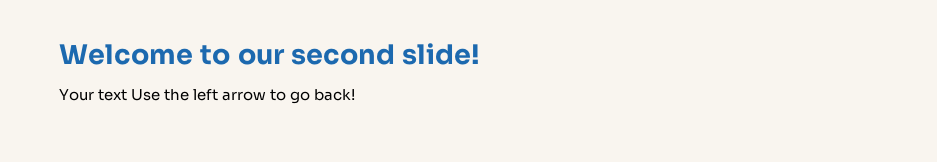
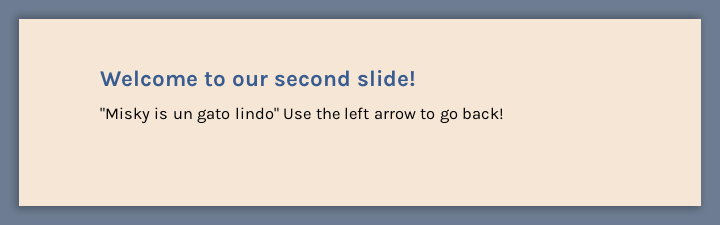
[59,89,128,101] Your text -> [100,107,279,124] "Misky is un gato lindo"

